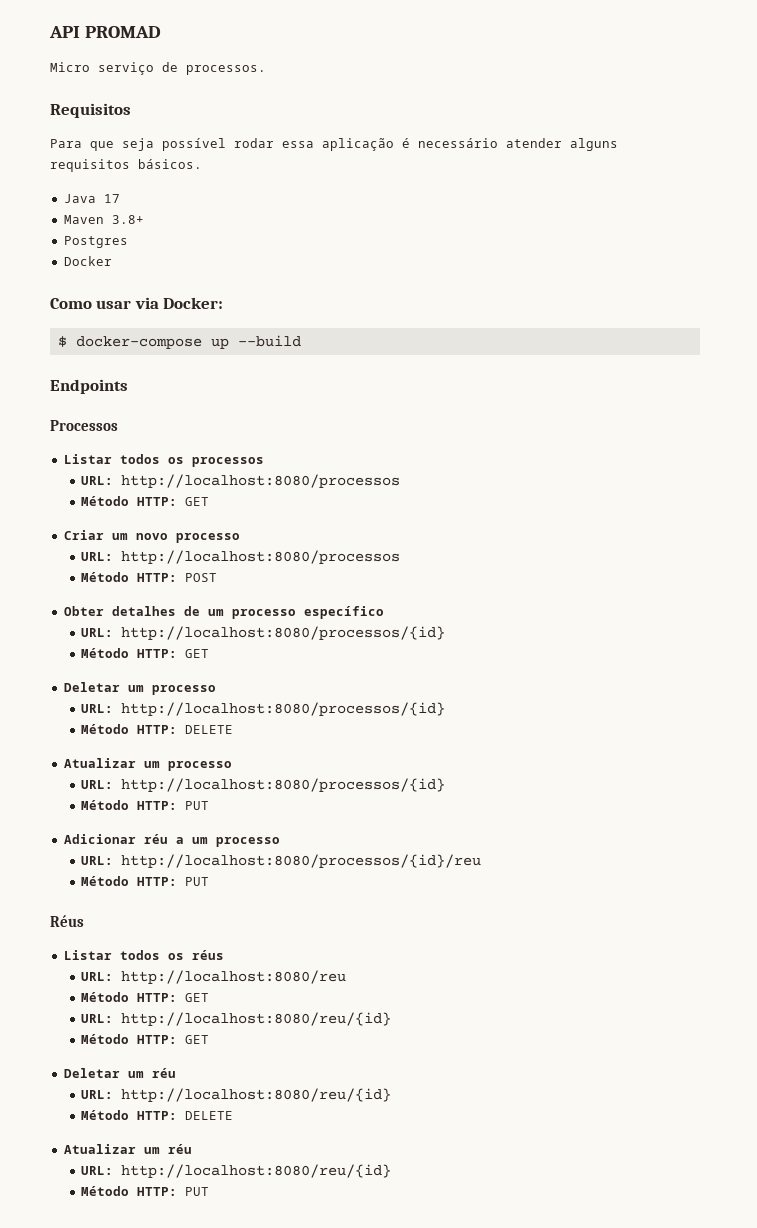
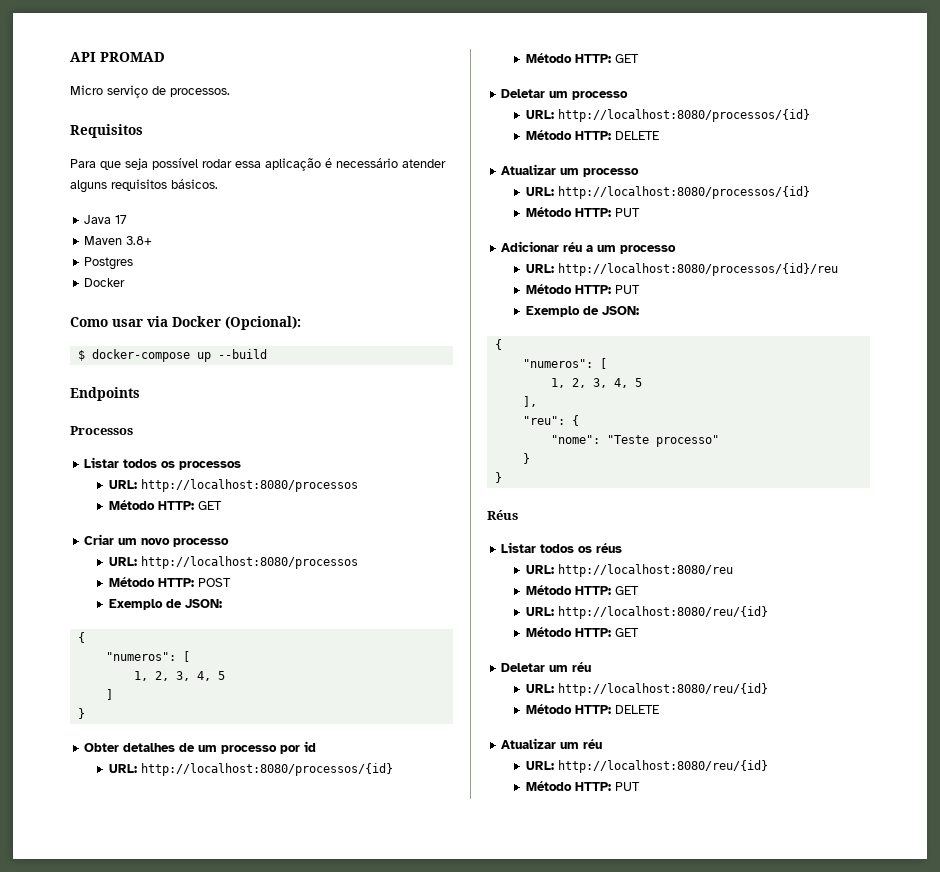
[163,297,224,309] Docker: -> [172,316,301,330] Docker (Opcional):
(217, 577) none -> [108,599,222,610] [77,632,85,643] [105,651,190,662] [133,671,225,681] [105,689,113,700] [77,708,85,719] // Exemplo de JSON: // { // "numeros": [ // 1, 2, 3, 4, 5 // ] // }
[303,606,384,619] específico -> [280,741,317,754] por id
(209, 881) none -> [525,306,639,317] [494,339,502,350] [522,358,607,369] [550,378,642,388] [522,396,537,407] [522,415,579,426] [550,435,719,447] [522,453,530,464] [494,472,502,483] // Exemplo de JSON: // { // "numeros": [ // 1, 2, 3, 4, 5 // ], // "reu": { // "nome": "Teste processo" // } // }

